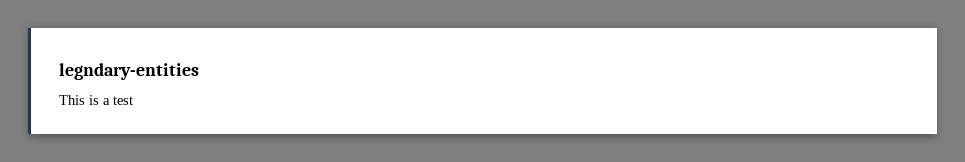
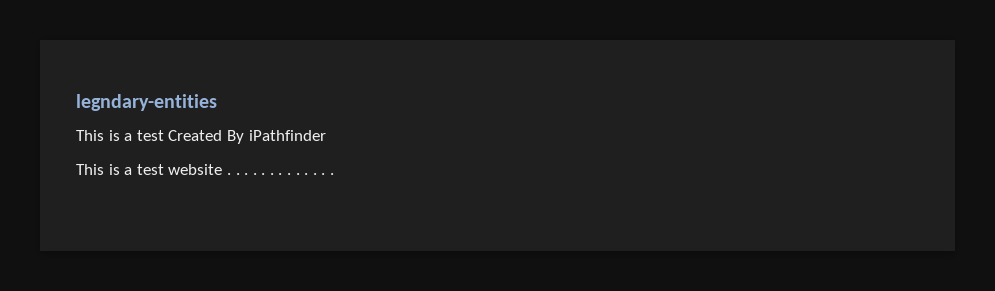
(133, 100) none -> [168,130,326,144] [76,164,335,175] Created By iPathfinder // This is a test website . . . . . . . . . . . . .

